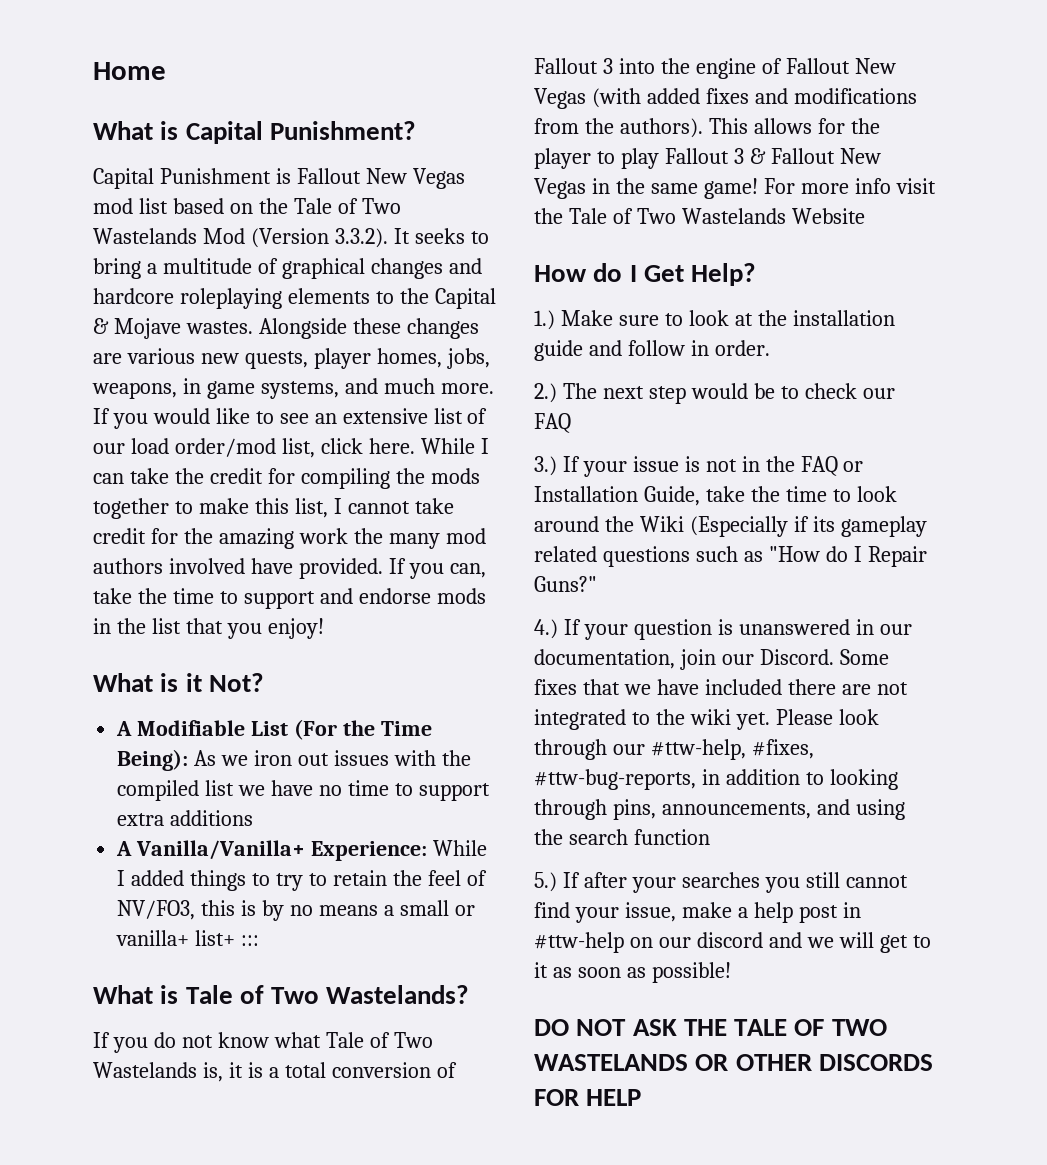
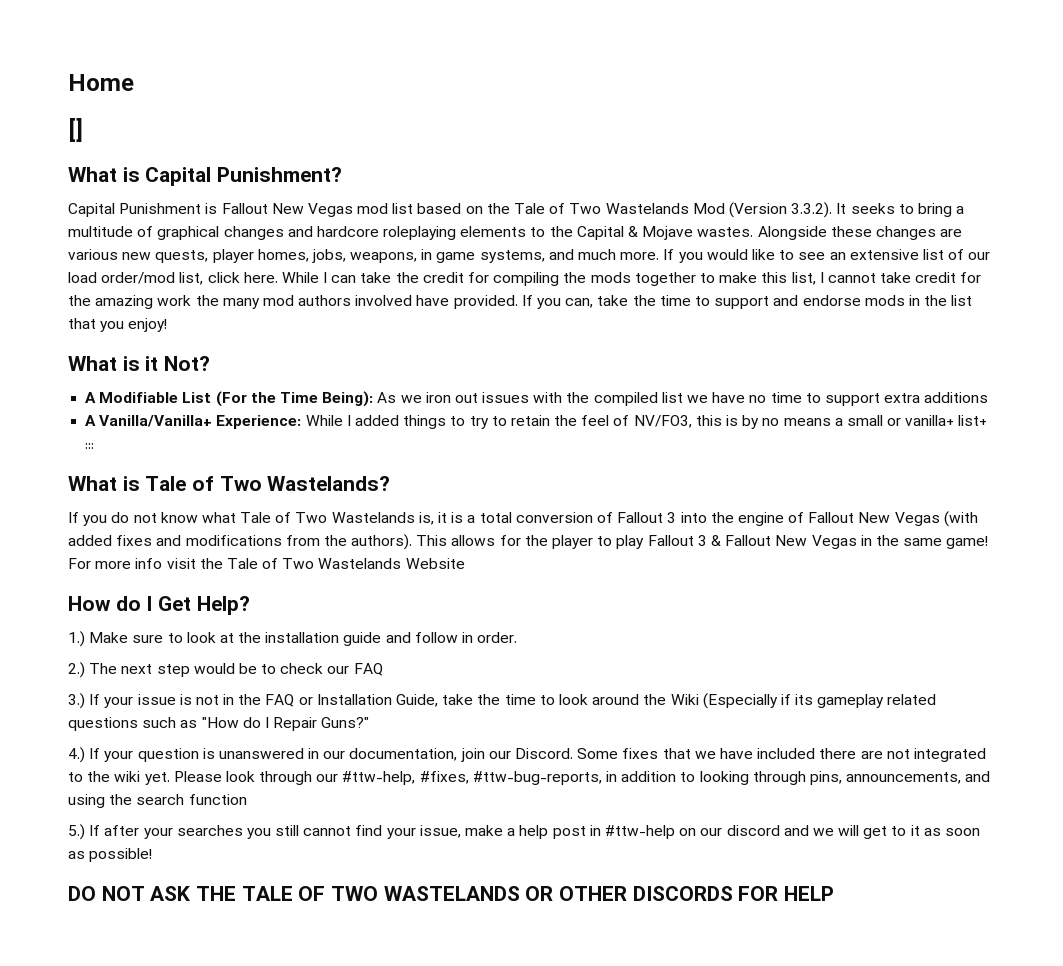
(166, 71) none -> [68,118,83,142] // []

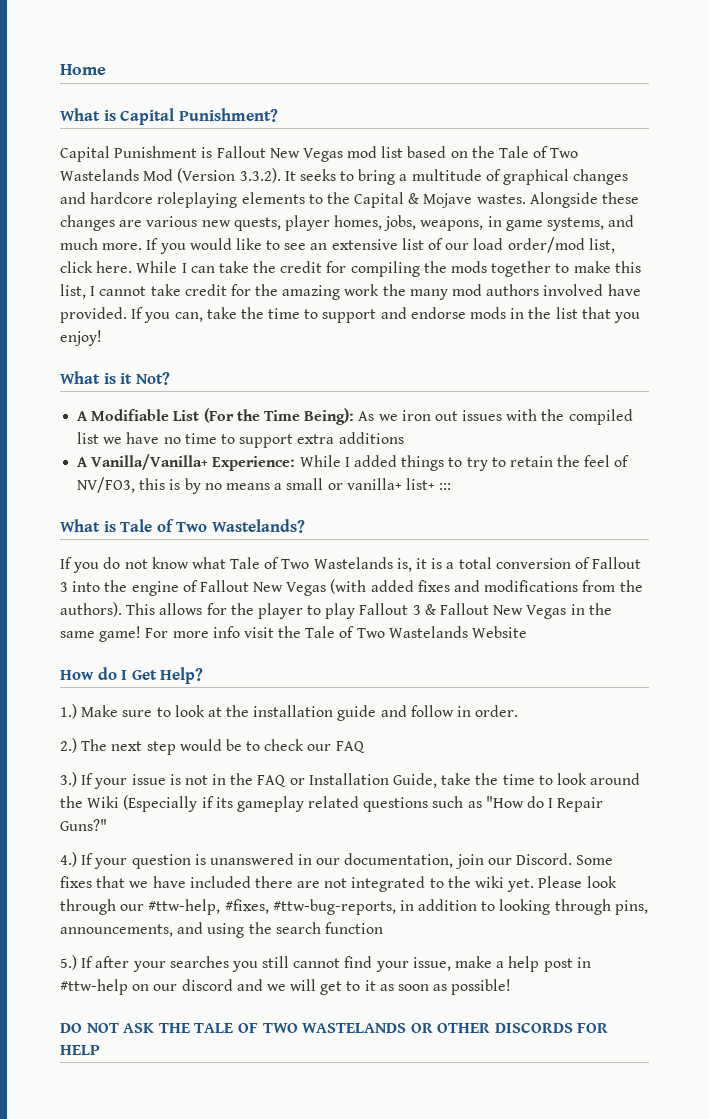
[68,118,83,142] // [] -> (106, 69) none

